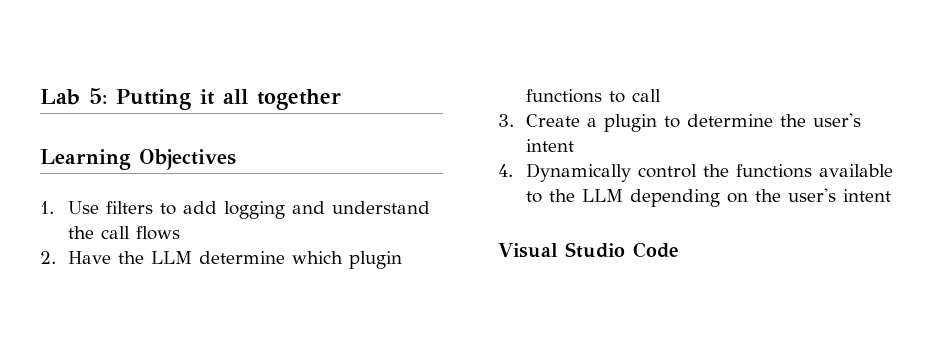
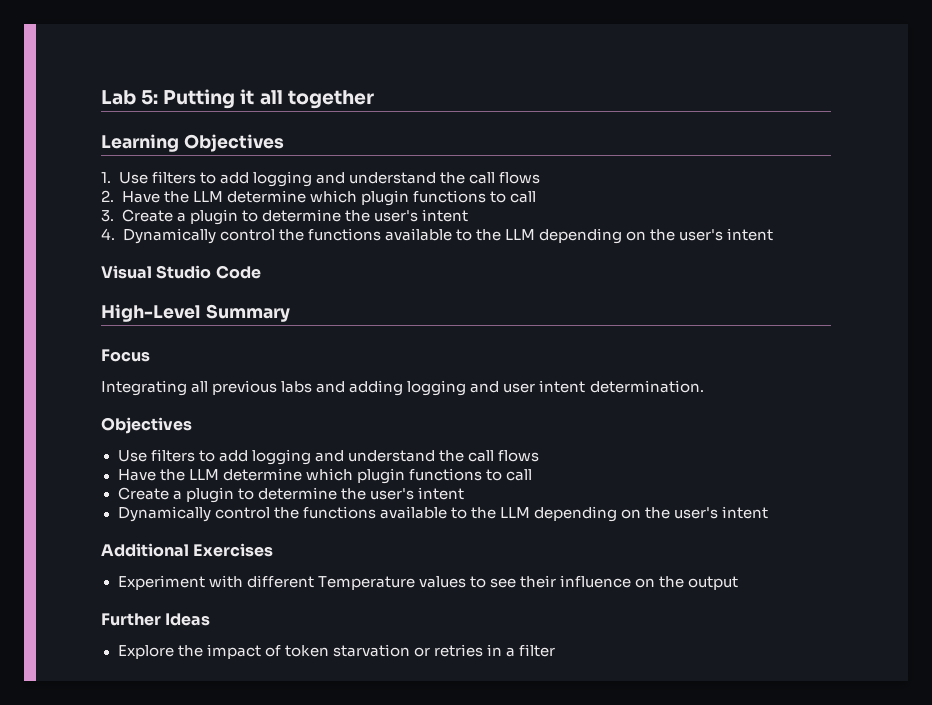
(679, 250) none -> [101,304,290,322] [101,349,150,362] [101,380,704,396] [101,417,192,434] [117,449,539,465] [117,468,532,484] [117,487,464,503] [117,506,769,522] [101,543,274,557] [117,575,739,590] [101,613,211,626] [117,644,555,659] // High-Level Summary // Focus // Integrating all previous labs and adding logging and user intent determination. // Objectives // Use filters to add logging and understand the call flows // Have the LLM determine which plugin functions to call // Create a plugin to determine the user's intent // Dynamically control the functions available to the LLM depending on the user's intent // Additional Exercises // Experiment with different Temperature values to see their influence on the output // Further Ideas // Explore the impact of token starvation or retries in a filter

